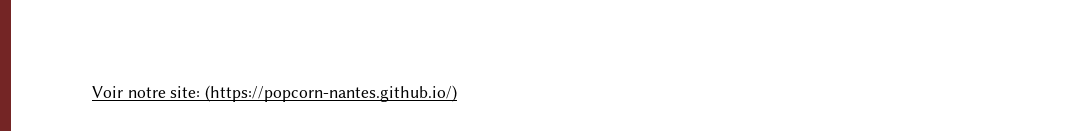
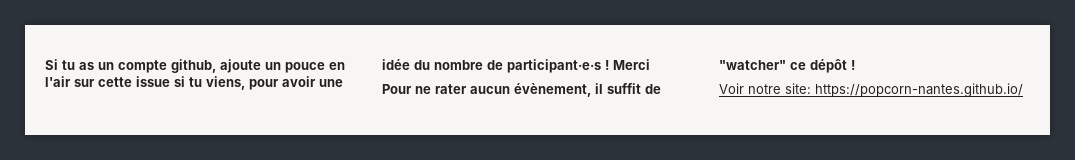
(92, 92) none -> [45,59,345,73] [45,76,343,90] [382,59,650,73] [382,83,661,97] [719,59,855,73] Si tu as un compte github, ajoute un pouce en l'air sur cette issue si tu viens, pour avoir une idée du nombre de participant·e·s ! Merci // Pour ne rater aucun évènement, il suffit de "watcher" ce dépôt ! //
[205,85,458,102] (https://popcorn-nantes.github.io/) -> [815,83,1023,97] https://popcorn-nantes.github.io/

